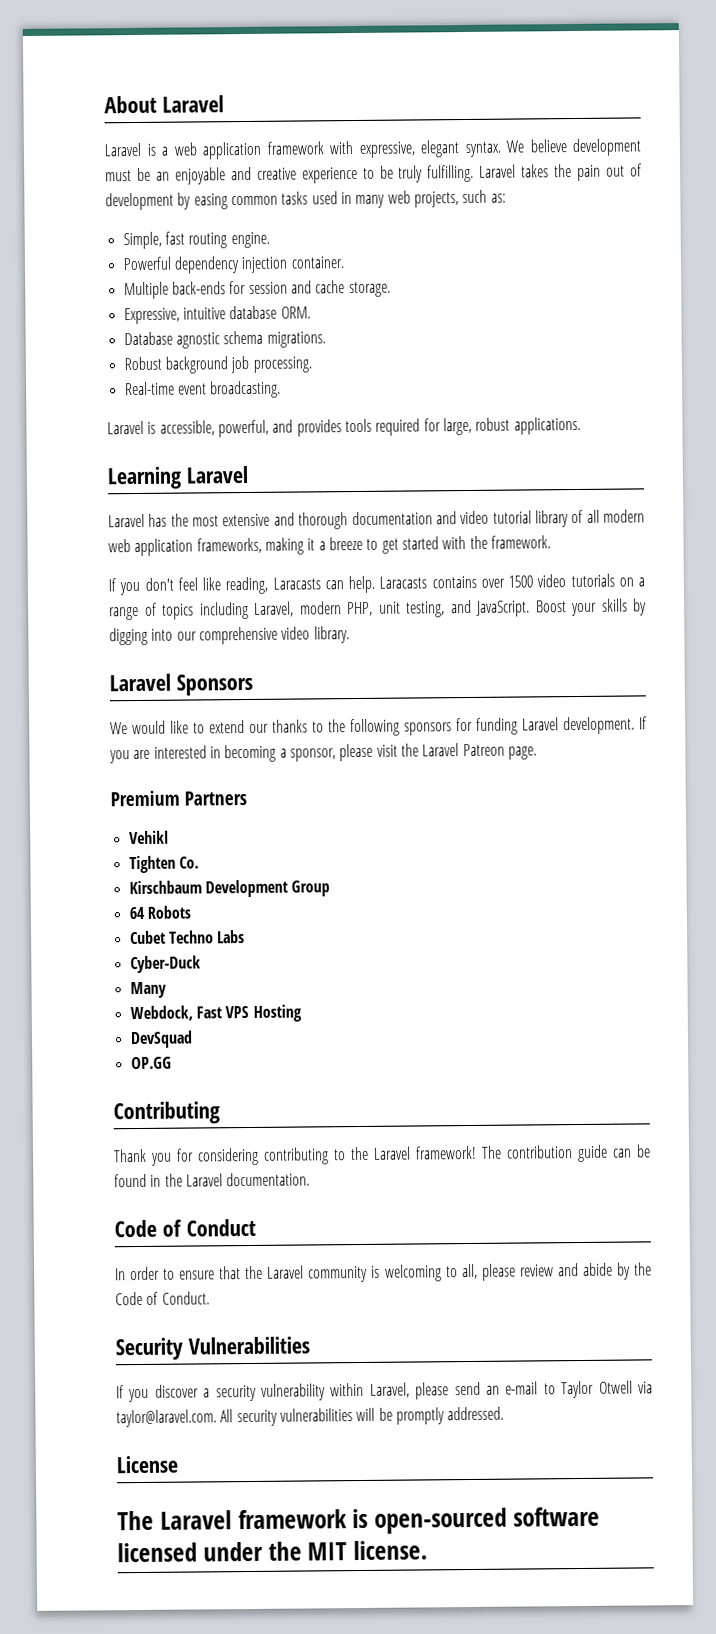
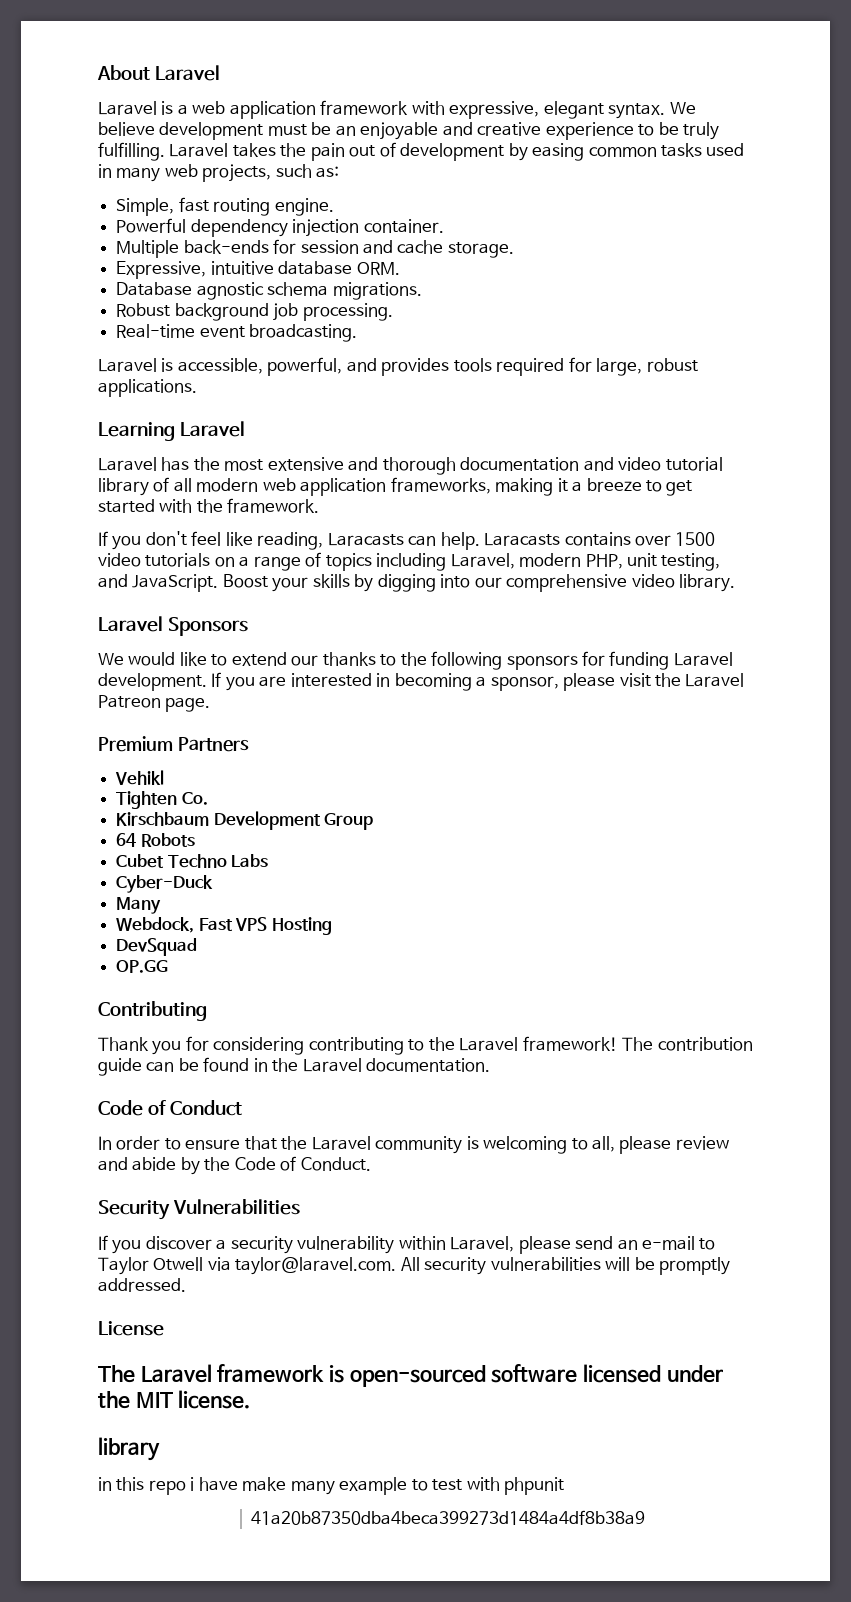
(428, 1550) none -> [98,1437,160,1461] [98,1477,564,1495] [251,1510,646,1525] // library // in this repo i have make many example to test with phpunit // 41a20b87350dba4beca399273d1484a4df8b38a9

